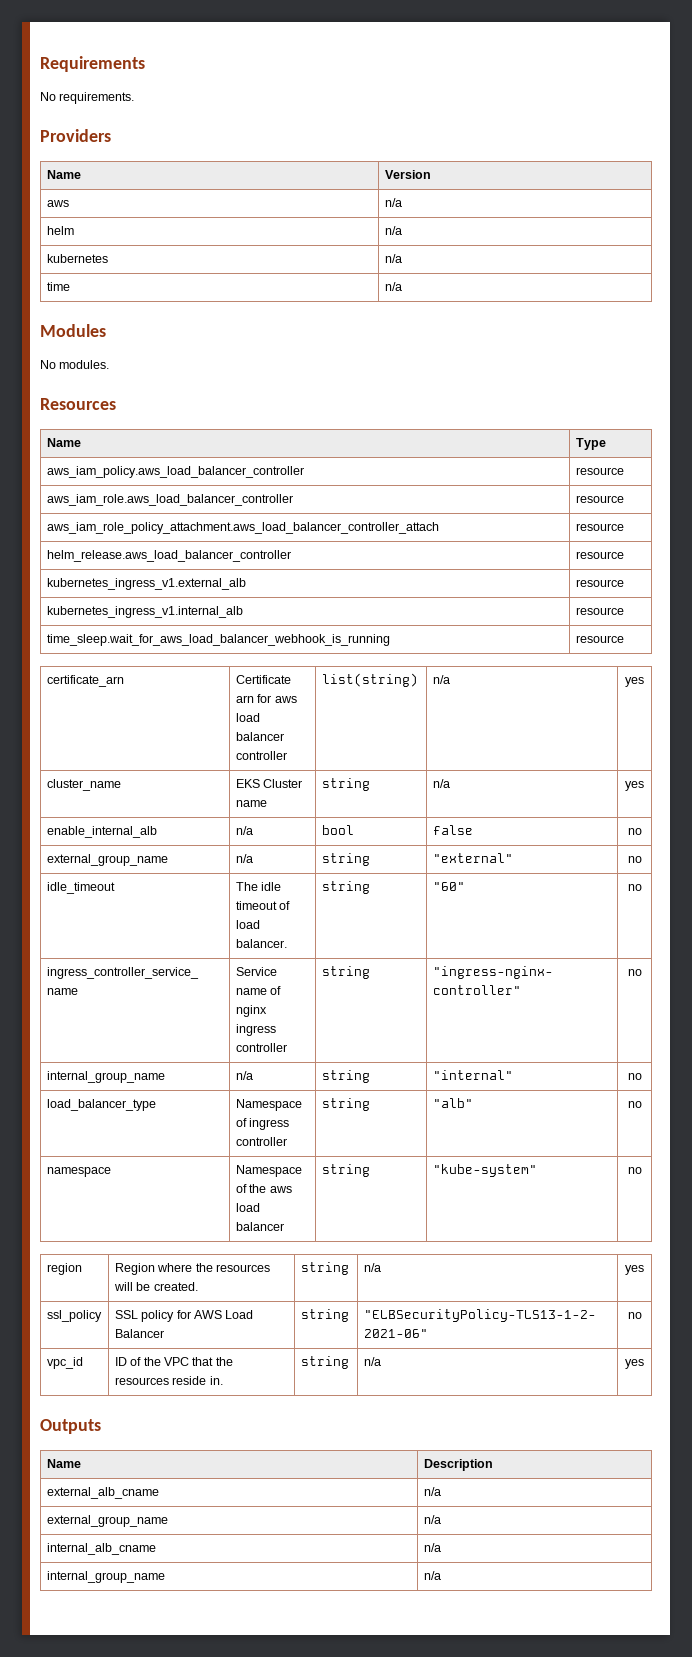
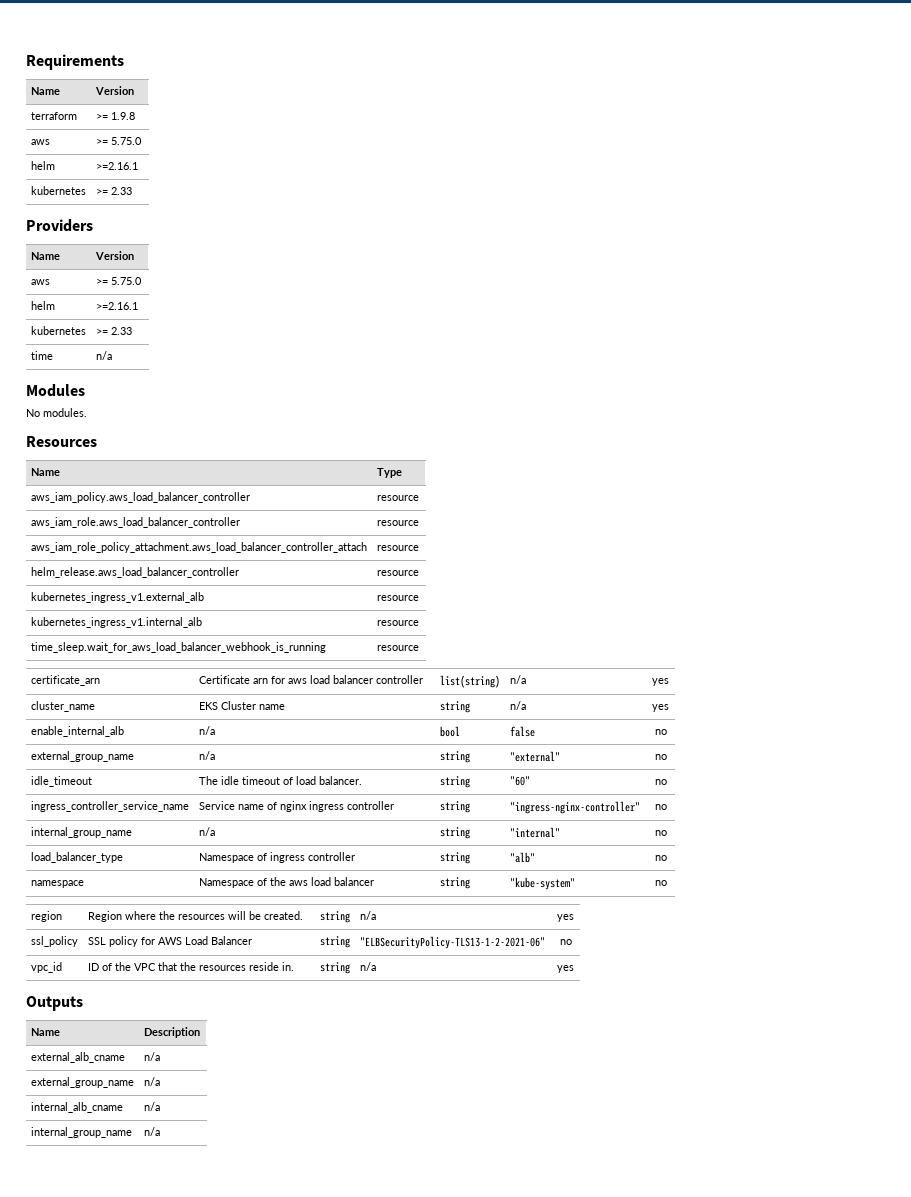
[40,92,135,104] // No requirements. -> [30,87,60,95] [94,86,134,95] [30,112,77,120] [95,112,135,120] [30,139,50,145] [95,137,142,145] [30,161,55,170] [95,162,138,170] [30,186,86,195] [95,187,132,195] // Name | Version // terraform | >= 1.9.8 // aws | >= 5.75.0 // helm | >=2.16.1 // kubernetes | >= 2.33
[384,198,402,207] [46,226,74,235] [384,226,402,235] [46,254,108,263] [384,254,402,263] n/a // helm | n/a // kubernetes | n/a -> [95,277,142,285] [30,301,55,310] [95,302,138,310] [30,326,86,335] [95,327,132,335] >= 5.75.0 // helm | >=2.16.1 // kubernetes | >= 2.33

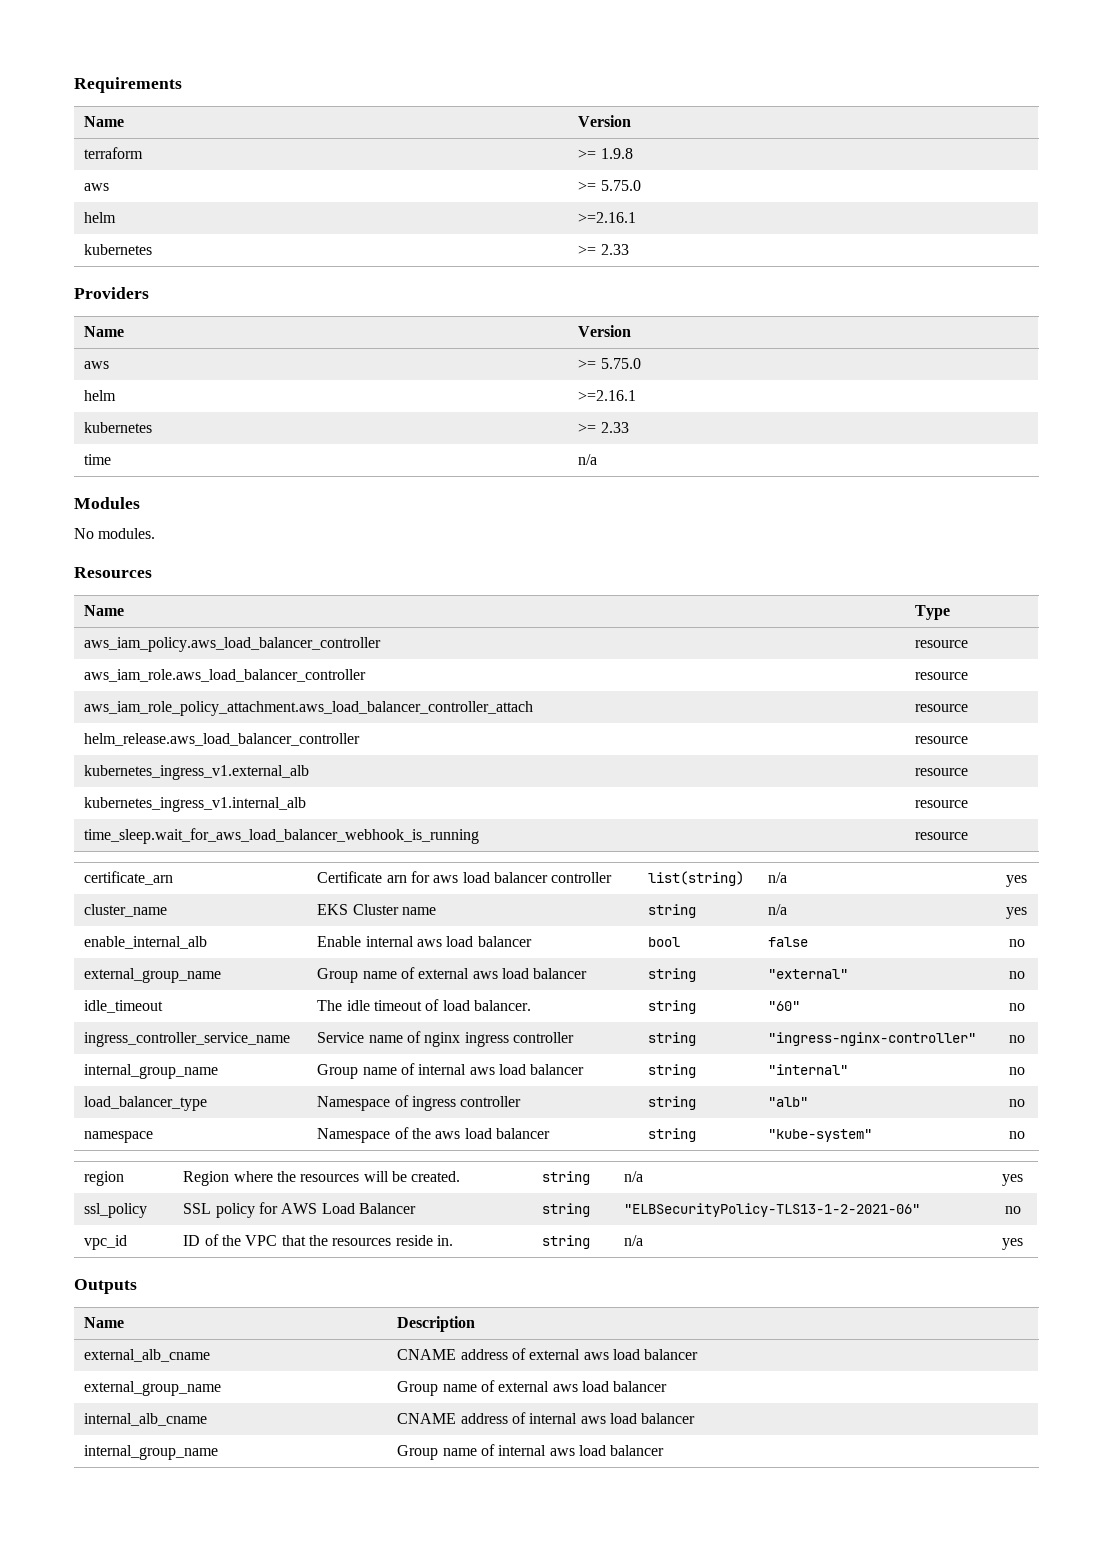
[198,726,215,735] n/a -> [317,936,532,947] Enable internal aws load balancer
[198,751,215,760] n/a -> [317,967,588,983] Group name of external aws load balancer
[198,827,215,836] n/a -> [317,1063,585,1079] Group name of internal aws load balancer
[143,1052,160,1061] [30,1077,134,1088] [143,1077,160,1086] [30,1102,123,1113] [143,1102,160,1111] [30,1127,132,1138] [143,1127,160,1136] n/a // external_group_name | n/a // internal_alb_cname | n/a // internal_group_name | n/a -> [397,1348,699,1360] [84,1381,222,1396] [397,1380,668,1396] [84,1413,208,1426] [397,1412,696,1424] [84,1445,219,1460] [397,1444,665,1460] CNAME address of external aws load balancer // external_group_name | Group name of external aws load balancer // internal_alb_cname | CNAME address of internal aws load balancer // internal_group_name | Group name of internal aws load balancer

